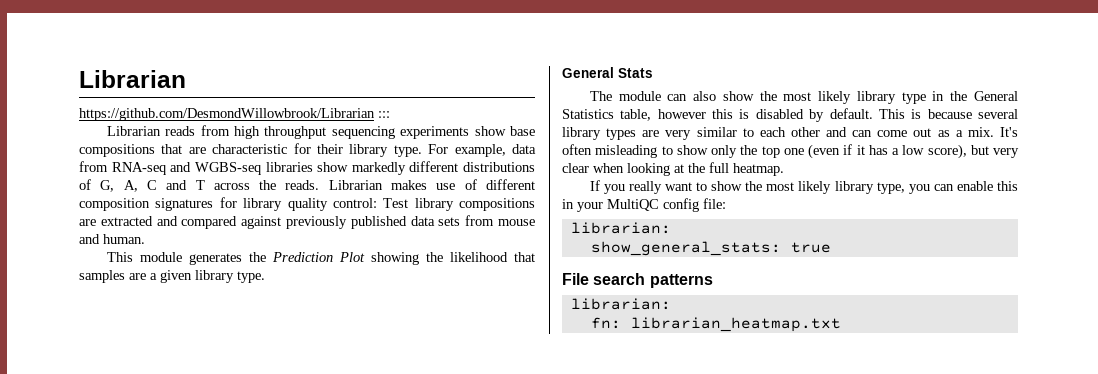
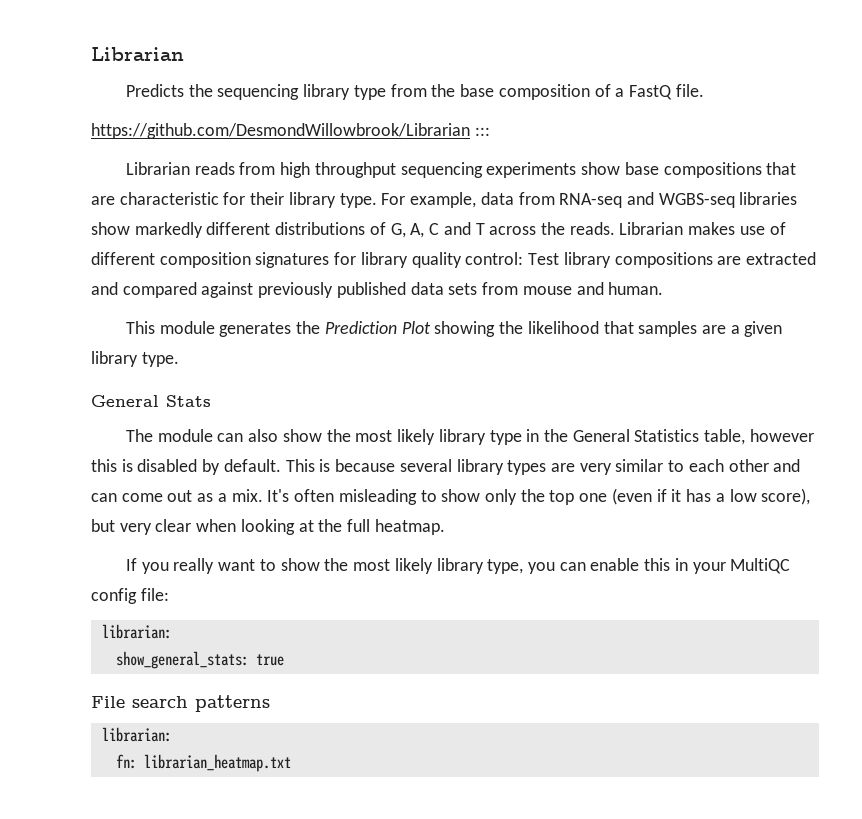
[79,70,186,88] Librarian -> [91,47,184,61] [126,84,704,100] Librarian // Predicts the sequencing library type from the base composition of a FastQ file.

